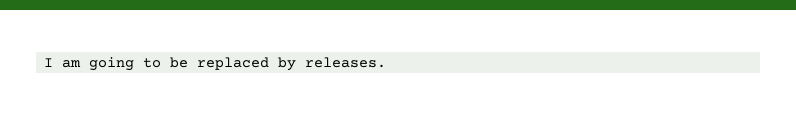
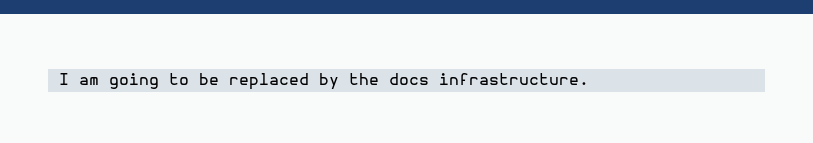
[304,57,386,68] releases. -> [349,73,590,85] the docs infrastructure.

